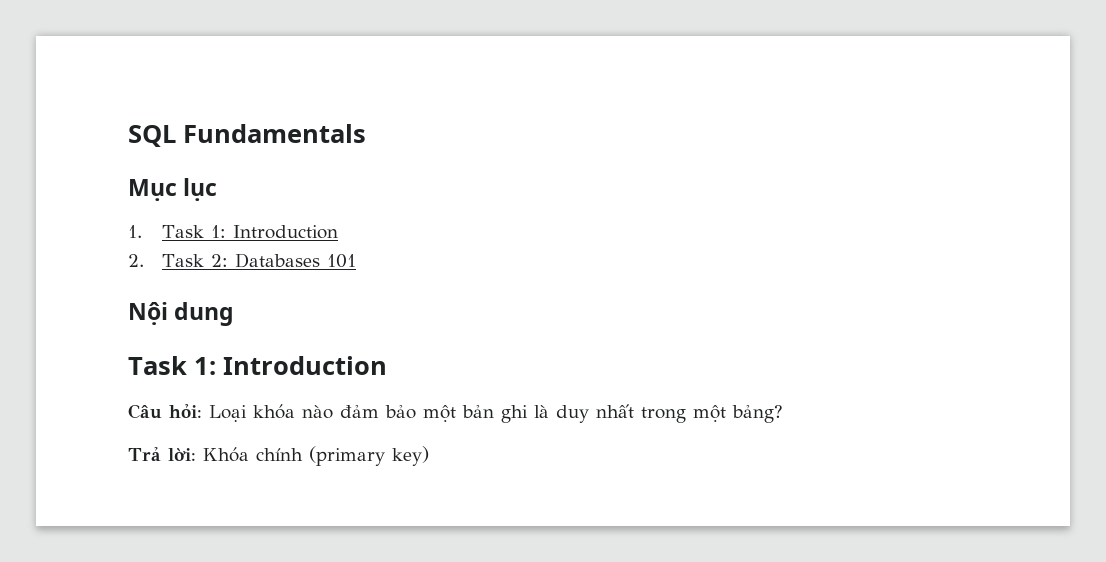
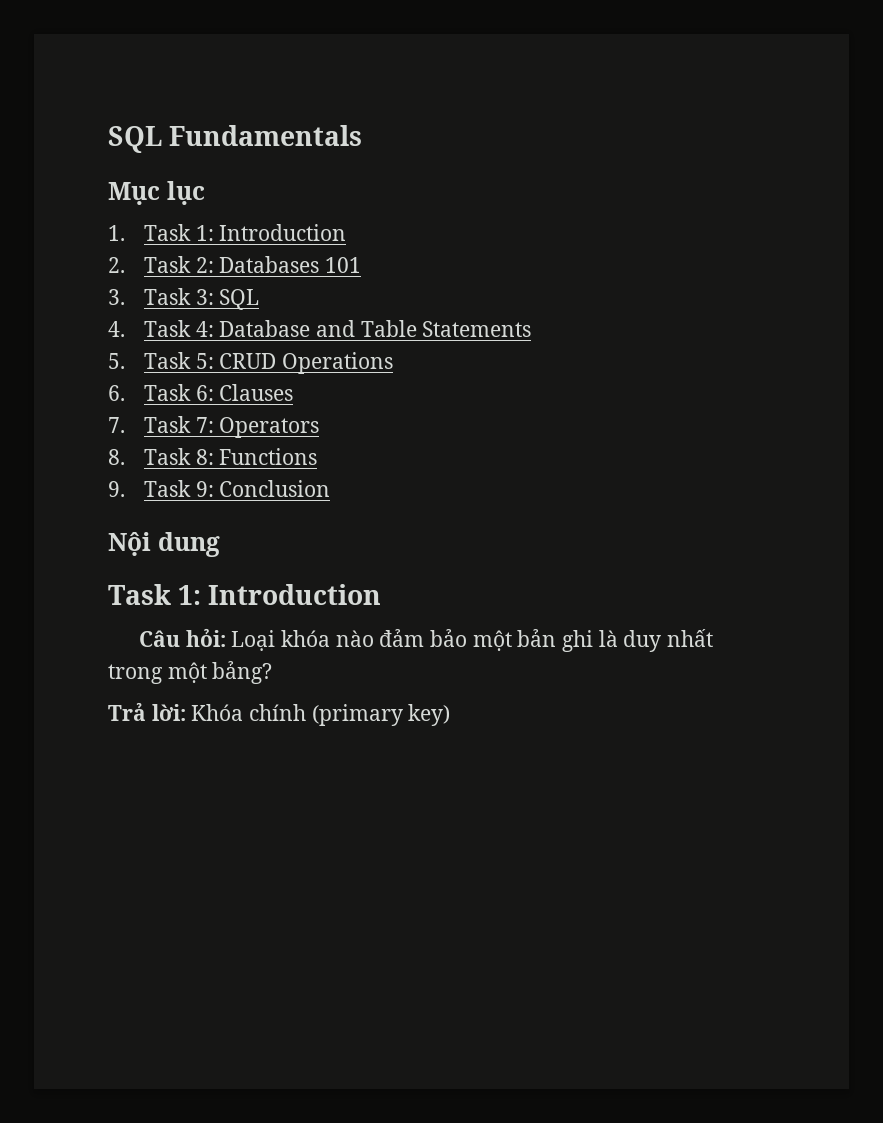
(356, 261) none -> [108,288,260,310] [108,320,532,337] [108,352,394,374] [108,384,294,401] [108,416,320,438] [108,448,318,465] [108,480,331,497] // 3. Task 3: SQL // 4. Task 4: Database and Table Statements // 5. Task 5: CRUD Operations // 6. Task 6: Clauses // 7. Task 7: Operators // 8. Task 8: Functions // 9. Task 9: Conclusion

